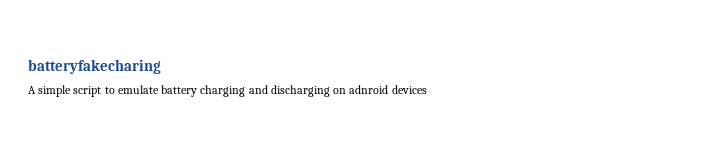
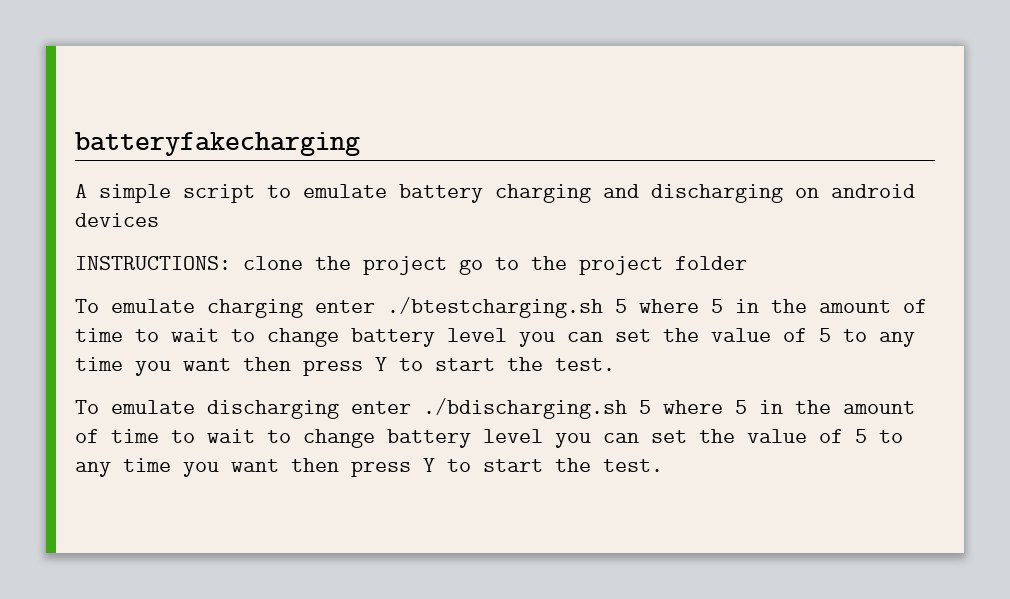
[28,59,161,74] batteryfakecharing -> [75,132,360,156] batteryfakecharging
[349,85,389,94] adnroid -> [831,184,915,198] android
(427, 89) none -> [75,256,747,275] [75,297,927,318] [75,328,915,347] [75,357,615,376] [75,398,915,419] [75,429,903,448] [75,458,663,477] // INSTRUCTIONS: clone the project go to the project folder // To emulate charging enter ./btestcharging.sh 5 where 5 in the amount of time to wait to change battery level you can set the value of 5 to any time you want then press Y to start the test. // To emulate discharging enter ./bdischarging.sh 5 where 5 in the amount of time to wait to change battery level you can set the value of 5 to any time you want then press Y to start the test.

